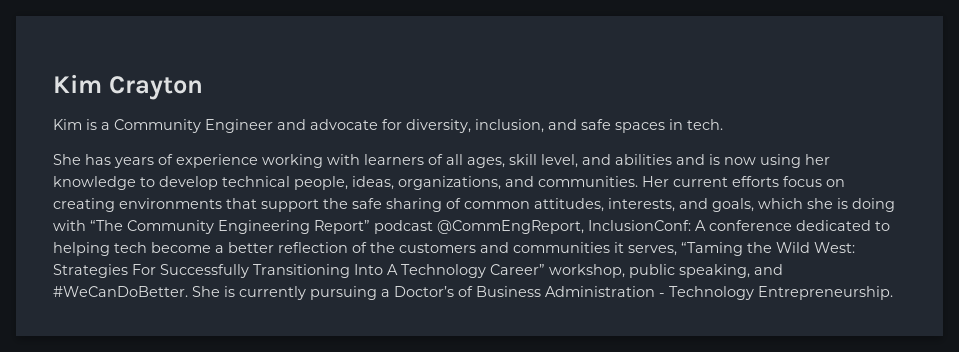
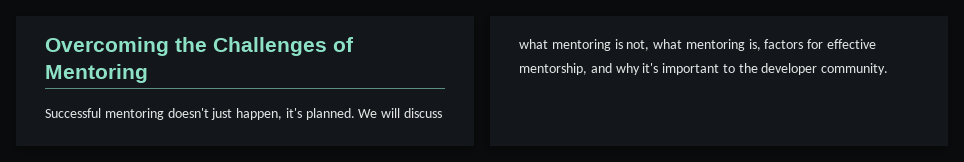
[53,74,203,100] [53,119,723,133] [53,154,830,168] [53,176,845,190] [53,198,895,212] [53,220,890,234] [53,242,855,256] [53,264,783,278] [53,286,893,300] Kim Crayton // Kim is a Community Engineer and advocate for diversity, inclusion, and safe spaces in tech. // She has years of experience working with learners of all ages, skill level, and abilities and is now using her knowledge to develop technical people, ideas, organizations, and communities. Her current efforts focus on creating environments that support the safe sharing of common attitudes, interests, and goals, which she is doing with “The Community Engineering Report” podcast @CommEngReport, InclusionConf: A conference dedicated to helping tech become a better reflection of the customers and communities it serves, “Taming the Wild West: Strategies For Successfully Transitioning Into A Technology Career” workshop, public speaking, and #WeCanDoBetter. She is currently pursuing a Doctor’s of Business Administration - Technology Entrepreneurship. -> [45,37,354,56] [45,64,148,83] [45,108,443,120] [519,39,877,51] [519,63,889,75] Overcoming the Challenges of Mentoring // Successful mentoring doesn't just happen, it's planned. We will discuss what mentoring is not, what mentoring is, factors for effective mentorship, and why it's important to the developer community.

